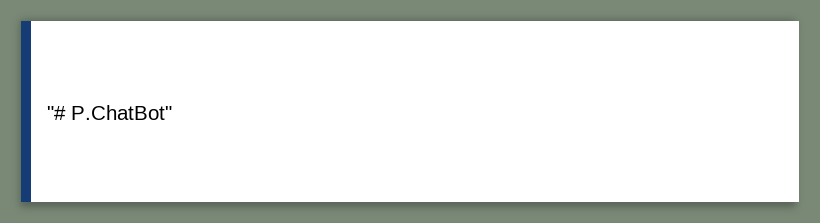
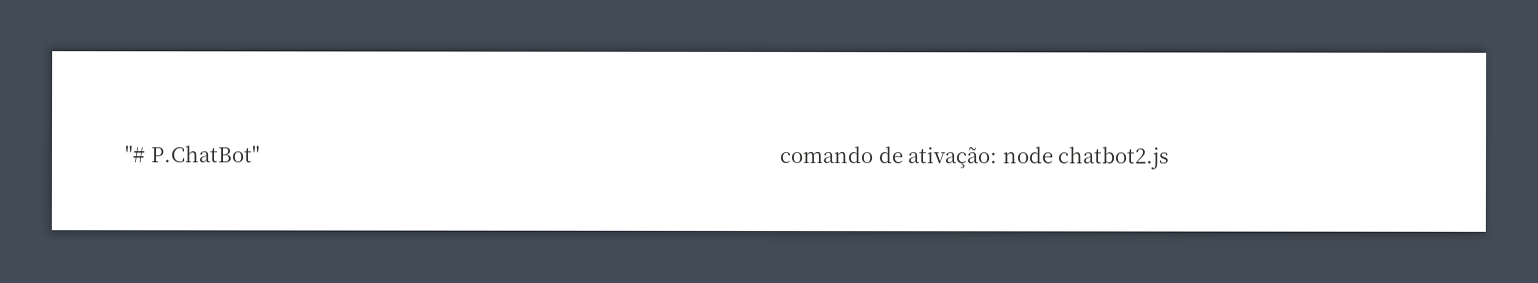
(172, 112) none -> [779,146,1170,170] // comando de ativação: node chatbot2.js

